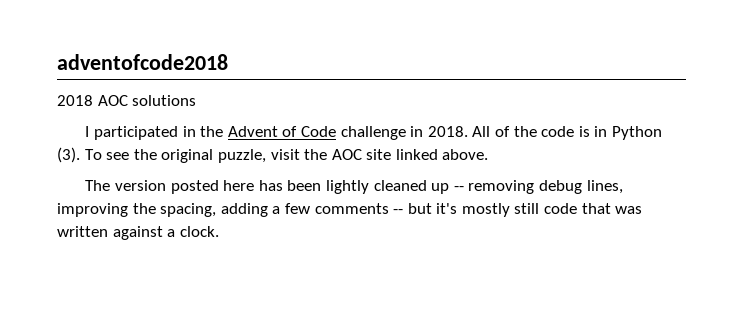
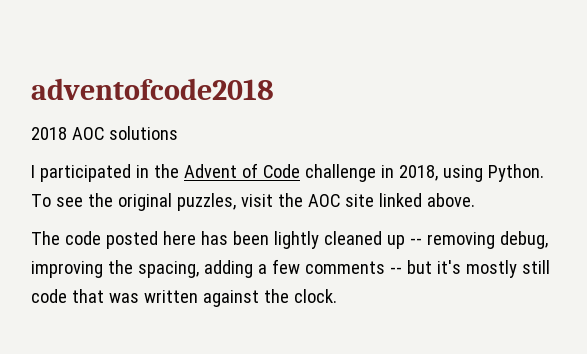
[427,126,662,140] [57,147,80,163] 2018. All of the code is in Python (3). -> [398,164,544,182] 2018, using Python.
[217,149,266,163] puzzle, -> [176,193,236,211] puzzles,
[115,180,167,191] version -> [64,231,101,245] code
[538,180,623,194] debug lines, -> [499,231,548,249] debug,
[167,229,176,237] a -> [263,289,289,303] the

